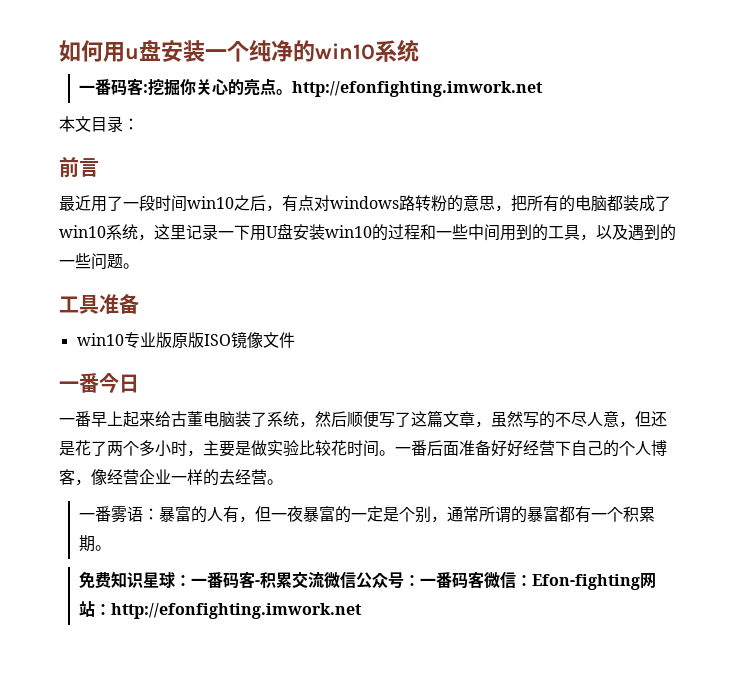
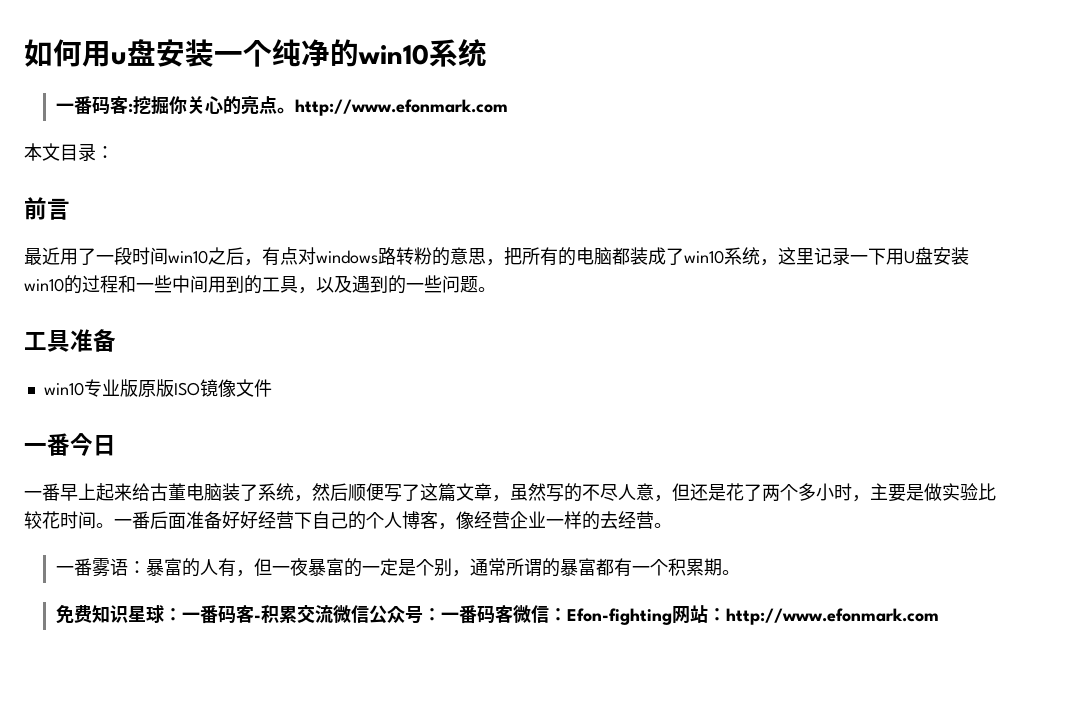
[292,81,544,97] http://efonfighting.imwork.net -> [294,99,508,116] http://www.efonmark.com
[111,603,363,619] http://efonfighting.imwork.net -> [725,608,939,625] http://www.efonmark.com

